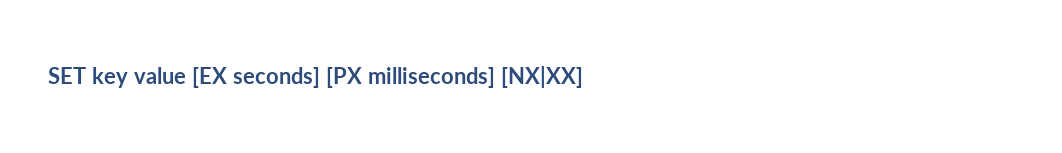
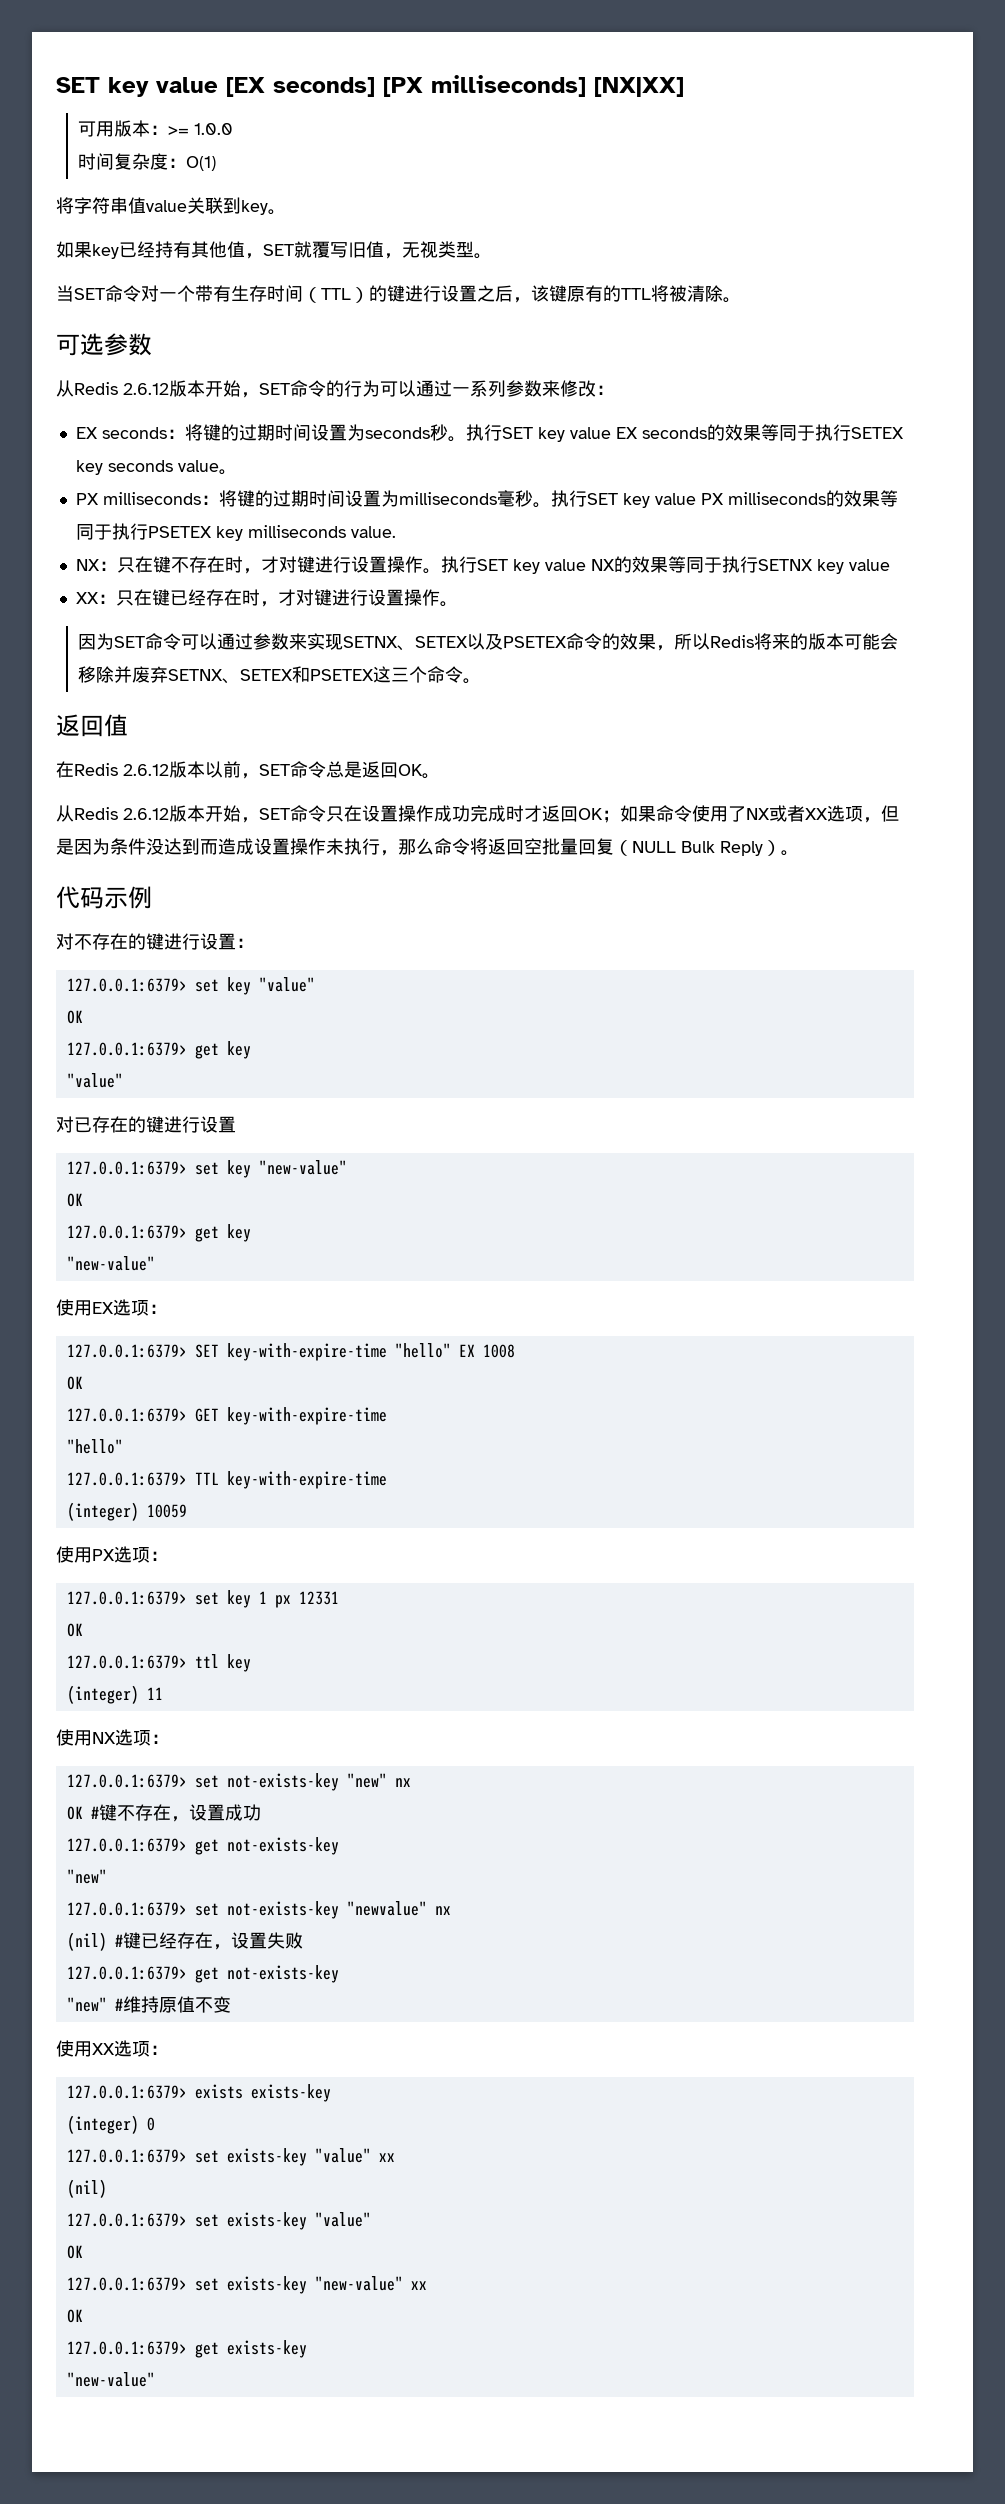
(583, 77) none -> [78,120,234,137] [78,153,217,171] [56,197,286,215] [56,241,492,259] [56,285,741,303] [56,333,152,356] [56,380,614,398] [75,424,904,442] [75,460,237,475] [75,490,898,508] [75,523,396,541] [75,556,890,574] [75,589,458,607] [78,633,899,651] [78,666,482,684] [56,714,128,737] [56,761,440,779] [56,805,899,823] [56,838,799,856] [56,886,152,909] [56,933,254,950] [66,977,315,995] [66,1010,83,1024] [66,1041,251,1059] [66,1073,123,1088] [56,1116,236,1133] [66,1160,347,1178] [66,1193,83,1207] [66,1224,251,1242] [66,1256,155,1271] [56,1299,167,1316] [66,1343,515,1361] [66,1376,83,1390] [66,1407,387,1425] [66,1439,123,1454] [66,1471,387,1489] [66,1502,187,1521] [56,1546,168,1563] [66,1590,339,1608] [66,1623,83,1637] [66,1654,251,1672] [66,1685,163,1704] [56,1729,169,1746] [66,1773,411,1791] [66,1804,261,1822] [66,1837,339,1855] [66,1869,107,1884] [66,1901,451,1919] [66,1932,303,1951] [66,1965,339,1983] [66,1996,231,2013] [56,2040,168,2057] [66,2084,331,2102] [66,2115,155,2134] [66,2148,395,2166] [66,2179,107,2198] [66,2212,371,2230] [66,2245,83,2259] [66,2276,427,2294] [66,2309,83,2323] [66,2340,307,2358] [66,2372,155,2387] // 可用版本：>= 1.0.0 // 时间复杂度：O(1) // 将字符串值value关联到key。 // 如果key已经持有其他值，SET就覆写旧值，无视类型。 // 当SET命令对一个带有生存时间（TTL）的键进行设置之后，该键原有的TTL将被清除。 // 可选参数 // 从Redis 2.6.12版本开始，SET命令的行为可以通过一系列参数来修改： // EX seconds：将键的过期时间设置为seconds秒。执行SET key value EX seconds的效果等同于执行SETEX key seconds value。 // PX milliseconds：将键的过期时间设置为milliseconds毫秒。执行SET key value PX milliseconds的效果等同于执行PSETEX key milliseconds value. // NX：只在键不存在时，才对键进行设置操作。执行SET key value NX的效果等同于执行SETNX key value // XX：只在键已经存在时，才对键进行设置操作。 // 因为SET命令可以通过参数来实现SETNX、SETEX以及PSETEX命令的效果，所以Redis将来的版本可能会移除并废弃SETNX、SETEX和PSETEX这三个命令。 // 返回值 // 在Redis 2.6.12版本以前，SET命令总是返回OK。 // 从Redis 2.6.12版本开始，SET命令只在设置操作成功完成时才返回OK；如果命令使用了NX或者XX选项，但是因为条件没达到而造成设置操作未执行，那么命令将返回空批量回复（NULL Bulk Reply）。 // 代码示例 // 对不存在的键进行设置： // 127.0.0.1:6379> set key "value" // OK // 127.0.0.1:6379> get key // "value" // 对已存在的键进行设置 // 127.0.0.1:6379> set key "new-value" // OK // 127.0.0.1:6379> get key // "new-value" // 使用EX选项： // 127.0.0.1:6379> SET key-with-expire-time "hello" EX 1008 // OK // 127.0.0.1:6379> GET key-with-expire-time // "hello" // 127.0.0.1:6379> TTL key-with-expire-time // (integer) 10059 // 使用PX选项： // 127.0.0.1:6379> set key 1 px 12331 // OK // 127.0.0.1:6379> ttl key // (integer) 11 // 使用NX选项： // 127.0.0.1:6379> set not-exists-key "new" nx // OK #键不存在，设置成功 // 127.0.0.1:6379> get not-exists-key // "new" // 127.0.0.1:6379> set not-exists-key "newvalue" nx // (nil) #键已经存在，设置失败 // 127.0.0.1:6379> get not-exists-key // "new" #维持原值不变 // 使用XX选项： // 127.0.0.1:6379> exists exists-key // (integer) 0 // 127.0.0.1:6379> set exists-key "value" xx // (nil) // 127.0.0.1:6379> set exists-key "value" // OK // 127.0.0.1:6379> set exists-key "new-value" xx // OK // 127.0.0.1:6379> get exists-key // "new-value"

